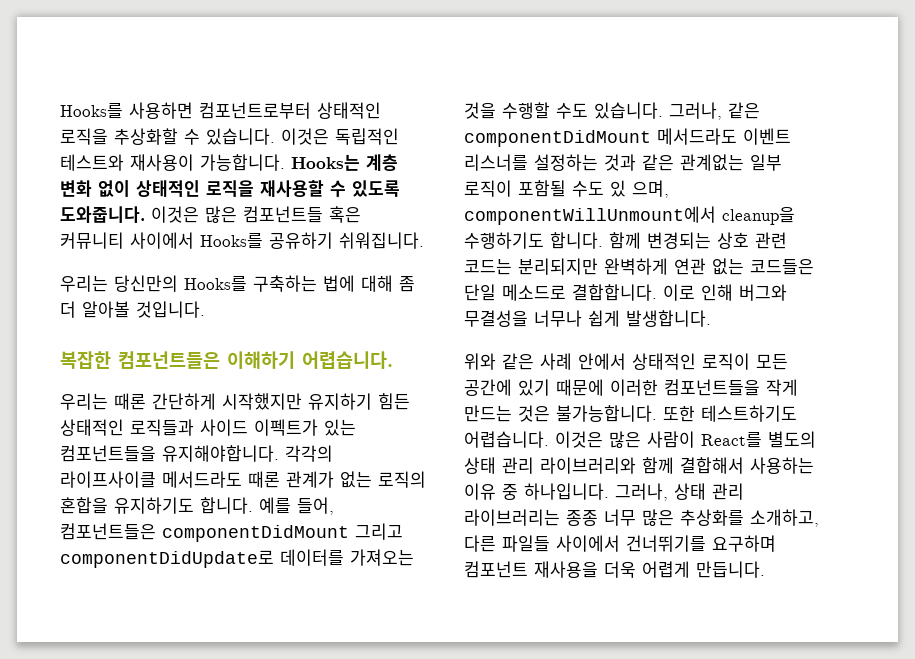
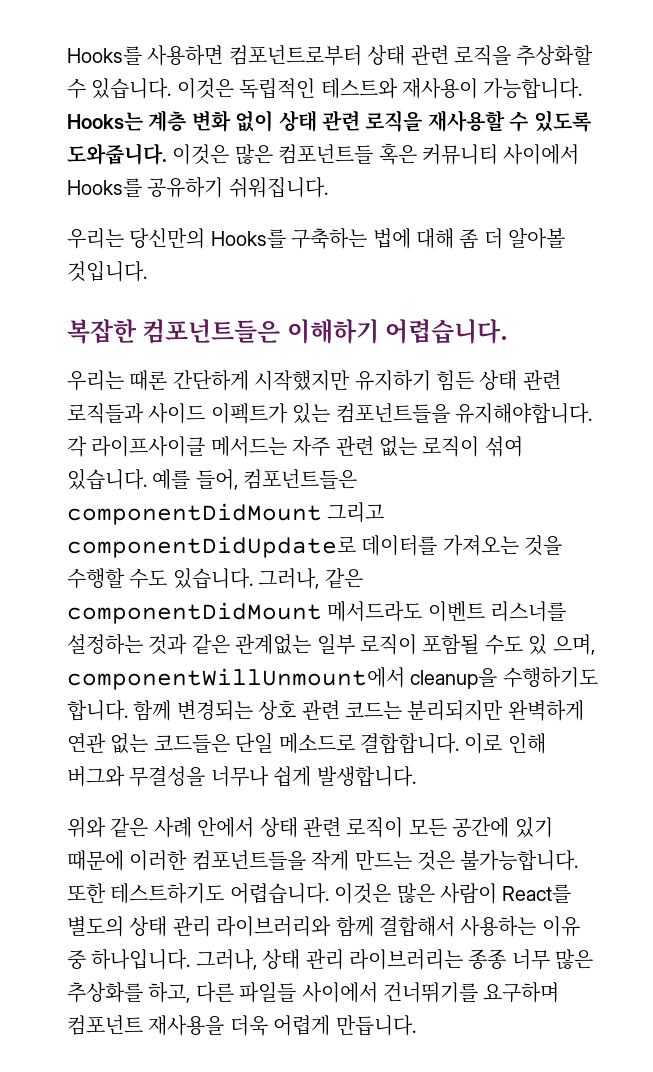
[317,102,381,119] 상태적인 -> [367,45,449,66] 상태 관련
[136,180,200,197] 상태적인 -> [278,110,360,132] 상태 관련
[60,419,124,436] 상태적인 -> [479,370,561,391] 상태 관련
[285,445,333,462] [60,471,426,488] [60,497,253,514] 각각의 라이프사이클 메서드라도 때론 관계가 없는 로직의 혼합을 유지하기도 합니다. -> [67,436,523,457] [67,469,147,490] 각 라이프사이클 메서드는 자주 관련 없는 로직이 섞여 있습니다.
[632,353,696,370] 상태적인 -> [259,817,341,838] 상태 관련
[750,509,819,527] 소개하고, -> [148,982,191,1003] 하고,

